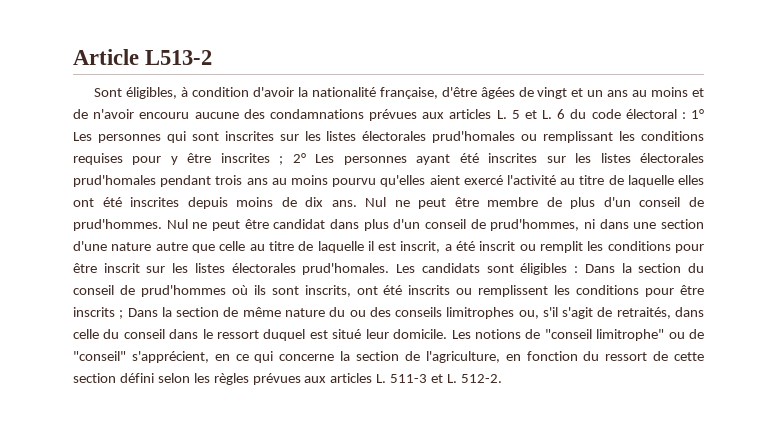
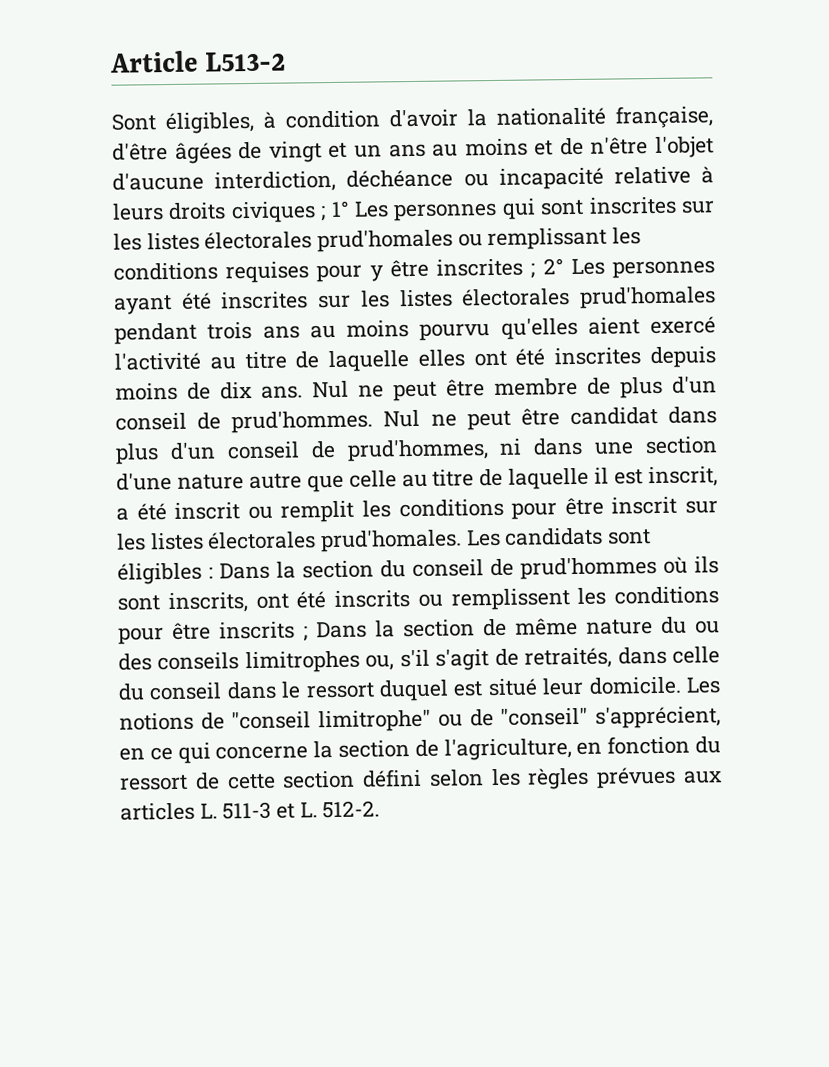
[93,109,686,121] n'avoir encouru aucune des condamnations prévues aux articles L. 5 et L. 6 du code électoral : -> [590,136,714,158] [112,166,715,193] [112,201,327,224] n'être l'objet d'aucune interdiction, déchéance ou incapacité relative à leurs droits civiques ;

